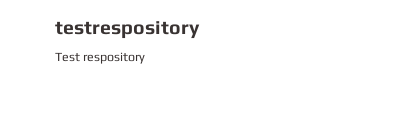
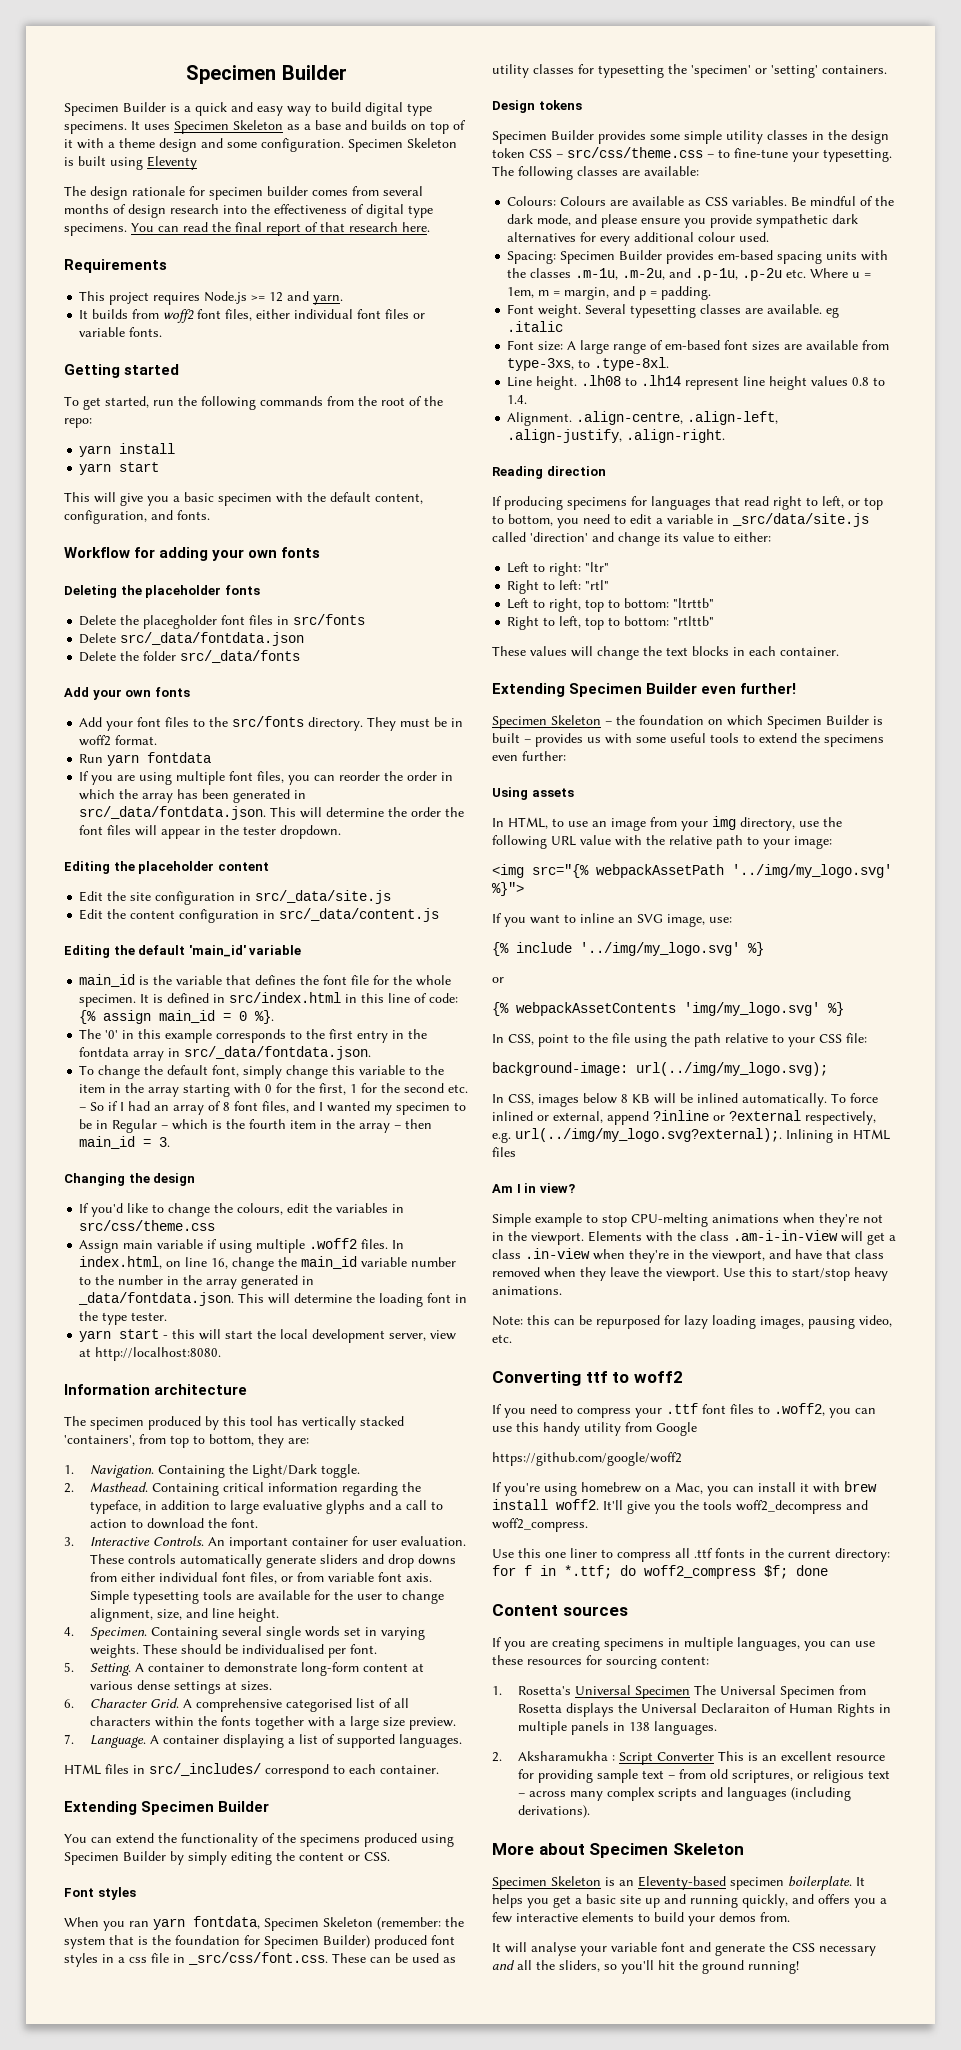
[55,21,200,39] [55,52,146,64] testrespository // Test respository -> [186,65,347,84] [64,102,432,116] [64,120,466,134] [64,138,457,152] [64,156,197,170] [64,186,423,200] [64,204,433,218] [64,222,430,236] [64,259,167,273] [79,291,344,305] [79,309,426,323] [79,327,163,337] [64,364,180,378] [64,396,443,410] [64,418,92,428] [79,443,176,457] [79,462,160,475] [64,492,423,506] [64,510,210,524] [64,547,321,561] [64,585,260,598] [79,614,366,629] [79,632,305,646] [79,650,301,663] [64,687,190,700] [79,716,464,731] [79,735,158,746] [79,752,212,766] [79,771,454,785] [79,789,307,803] [79,806,465,820] [79,825,342,839] [64,861,269,874] [79,890,392,905] [79,908,440,923] [64,945,302,958] [79,974,452,987] [79,992,459,1007] [79,1010,275,1024] [79,1029,428,1043] [79,1046,372,1061] [79,1065,445,1079] [79,1083,469,1097] [79,1101,467,1115] [79,1119,433,1133] [79,1136,171,1149] [64,1173,196,1186] [79,1203,405,1217] [79,1220,216,1231] [79,1238,405,1253] [79,1256,457,1271] [79,1275,315,1289] [78,1292,468,1307] [79,1311,168,1325] [79,1329,457,1343] [79,1347,222,1361] [64,1384,248,1395] [64,1416,404,1430] [64,1434,309,1448] [64,1464,361,1478] [64,1482,422,1496] [90,1500,444,1514] [90,1518,259,1529] [64,1536,467,1550] [90,1554,457,1568] [90,1572,433,1584] [90,1590,445,1604] [90,1608,280,1622] [64,1626,426,1640] [90,1644,378,1658] [64,1662,425,1676] [90,1680,273,1694] [64,1698,410,1712] [90,1716,457,1730] [64,1734,463,1748] [64,1763,439,1778] [64,1801,270,1815] [64,1833,454,1847] [64,1851,390,1865] [64,1887,136,1900] [64,1916,464,1931] [64,1935,455,1949] [64,1952,456,1967] [492,64,887,78] [492,100,582,113] [492,130,889,144] [492,147,892,162] [492,166,699,180] [507,196,895,206] [507,214,859,228] [507,232,770,246] [507,250,889,264] [507,268,872,281] [507,286,712,300] [507,304,840,318] [507,321,564,332] [507,340,890,354] [507,357,670,371] [507,375,886,390] [507,395,528,404] [507,411,779,426] [507,429,726,443] [492,466,606,479] [492,496,883,510] [492,513,869,528] [492,532,771,546] [507,562,610,576] [507,580,610,594] [507,598,715,612] [507,616,715,630] [492,646,839,660] [492,683,797,697] [492,715,883,729] [492,733,884,747] [492,751,566,761] [492,787,574,800] [492,816,842,831] [492,835,832,849] [492,864,892,878] [492,882,524,896] [492,913,732,927] [492,942,764,956] [492,977,504,983] [492,1002,844,1016] [492,1033,867,1047] [492,1062,828,1076] [492,1093,878,1107] [492,1110,876,1125] [492,1128,890,1143] [492,1147,516,1157] [492,1183,575,1193] [492,1213,883,1227] [492,1230,896,1245] [492,1248,884,1263] [492,1267,888,1281] [492,1286,562,1295] [492,1315,892,1329] [492,1334,512,1343] [492,1371,683,1386] [492,1403,876,1418] [492,1422,697,1436] [492,1452,682,1466] [492,1481,877,1496] [492,1499,868,1514] [492,1518,588,1532] [492,1548,890,1562] [492,1565,828,1579] [492,1604,628,1616] [492,1637,875,1651] [492,1655,709,1669] [492,1685,867,1699] [518,1703,892,1717] [518,1721,718,1735] [492,1751,886,1765] [518,1769,891,1783] [518,1787,852,1801] [518,1805,591,1818] [492,1843,744,1858] [492,1876,865,1890] [492,1894,887,1908] [492,1912,790,1926] [492,1942,876,1956] [492,1960,799,1974] Specimen Builder // Specimen Builder is a quick and easy way to build digital type specimens. It uses Specimen Skeleton as a base and builds on top of it with a theme design and some configuration. Specimen Skeleton is built using Eleventy // The design rationale for specimen builder comes from several months of design research into the effectiveness of digital type specimens. You can read the final report of that research here. // Requirements // This project requires Node.js >= 12 and yarn. // It builds from woff2 font files, either individual font files or variable fonts. // Getting started // To get started, run the following commands from the root of the repo: // yarn install // yarn start // This will give you a basic specimen with the default content, configuration, and fonts. // Workflow for adding your own fonts // Deleting the placeholder fonts // Delete the placegholder font files in src/fonts // Delete src/_data/fontdata.json // Delete the folder src/_data/fonts // Add your own fonts // Add your font files to the src/fonts directory. They must be in woff2 format. // Run yarn fontdata // If you are using multiple font files, you can reorder the order in which the array has been generated in src/_data/fontdata.json. This will determine the order the font files will appear in the tester dropdown. // Editing the placeholder content // Edit the site configuration in src/_data/site.js // Edit the content configuration in src/_data/content.js // Editing the default 'main_id' variable // main_id is the variable that defines the font file for the whole specimen. It is defined in src/index.html in this line of code: {% assign main_id = 0 %}. // The '0' in this example corresponds to the first entry in the fontdata array in src/_data/fontdata.json. // To change the default font, simply change this variable to the item in the array starting with 0 for the first, 1 for the second etc. – So if I had an array of 8 font files, and I wanted my specimen to be in Regular – which is the fourth item in the array – then main_id = 3. // Changing the design // If you'd like to change the colours, edit the variables in src/css/theme.css // Assign main variable if using multiple .woff2 files. In index.html, on line 16, change the main_id variable number to the number in the array generated in _data/fontdata.json. This will determine the loading font in the type tester. // yarn start - this will start the local development server, view at http://localhost:8080. // Information architecture // The specimen produced by this tool has vertically stacked 'containers', from top to bottom, they are: // 1. Navigation. Containing the Light/Dark toggle. // 2. Masthead. Containing critical information regarding the typeface, in addition to large evaluative glyphs and a call to action to download the font. // 3. Interactive Controls. An important container for user evaluation. These controls automatically generate sliders and drop downs from either individual font files, or from variable font axis. Simple typesetting tools are available for the user to change alignment, size, and line height. // 4. Specimen. Containing several single words set in varying weights. These should be individualised per font. // 5. Setting. A container to demonstrate long-form content at various dense settings at sizes. // 6. Character Grid. A comprehensive categorised list of all characters within the fonts together with a large size preview. // 7. Language. A container displaying a list of supported languages. // HTML files in src/_includes/ correspond to each container. // Extending Specimen Builder // You can extend the functionality of the specimens produced using Specimen Builder by simply editing the content or CSS. // Font styles // When you ran yarn fontdata, Specimen Skeleton (remember: the system that is the foundation for Specimen Builder) produced font styles in a css file in _src/css/font.css. These can be used as utility classes for typesetting the 'specimen' or 'setting' containers. // Design tokens // Specimen Builder provides some simple utility classes in the design token CSS – src/css/theme.css – to fine-tune your typesetting. The following classes are available: // Colours: Colours are available as CSS variables. Be mindful of the dark mode, and please ensure you provide sympathetic dark alternatives for every additional colour used. // Spacing: Specimen Builder provides em-based spacing units with the classes .m-1u, .m-2u, and .p-1u, .p-2u etc. Where u = 1em, m = margin, and p = padding. // Font weight. Several typesetting classes are available. eg .italic // Font size: A large range of em-based font sizes are available from type-3xs, to .type-8xl. // Line height. .lh08 to .lh14 represent line height values 0.8 to 1.4. // Alignment. .align-centre, .align-left, .align-justify, .align-right. // Reading direction // If producing specimens for languages that read right to left, or top to bottom, you need to edit a variable in _src/data/site.js called 'direction' and change its value to either: // Left to right: "ltr" // Right to left: "rtl" // Left to right, top to bottom: "ltrttb" // Right to left, top to bottom: "rtlttb" // These values will change the text blocks in each container. // Extending Specimen Builder even further! // Specimen Skeleton – the foundation on which Specimen Builder is built – provides us with some useful tools to extend the specimens even further: // Using assets // In HTML, to use an image from your img directory, use the following URL value with the relative path to your image: // <img src="{% webpackAssetPath '../img/my_logo.svg' %}"> // If you want to inline an SVG image, use: // {% include '../img/my_logo.svg' %} // or // {% webpackAssetContents 'img/my_logo.svg' %} // In CSS, point to the file using the path relative to your CSS file: // background-image: url(../img/my_logo.svg); // In CSS, images below 8 KB will be inlined automatically. To force inlined or external, append ?inline or ?external respectively, e.g. url(../img/my_logo.svg?external);. Inlining in HTML files // Am I in view? // Simple example to stop CPU-melting animations when they're not in the viewport. Elements with the class .am-i-in-view will get a class .in-view when they're in the viewport, and have that class removed when they leave the viewport. Use this to start/stop heavy animations. // Note: this can be repurposed for lazy loading images, pausing video, etc. // Converting ttf to woff2 // If you need to compress your .ttf font files to .woff2, you can use this handy utility from Google // https://github.com/google/woff2 // If you're using homebrew on a Mac, you can install it with brew install woff2. It'll give you the tools woff2_decompress and woff2_compress. // Use this one liner to compress all .ttf fonts in the current directory: for f in *.ttf; do woff2_compress $f; done // Content sources // If you are creating specimens in multiple languages, you can use these resources for sourcing content: // 1. Rosetta's Universal Specimen The Universal Specimen from Rosetta displays the Universal Declaraiton of Human Rights in multiple panels in 138 languages. // 2. Aksharamukha : Script Converter This is an excellent resource for providing sample text – from old scriptures, or religious text – across many complex scripts and languages (including derivations). // More about Specimen Skeleton // Specimen Skeleton is an Eleventy-based specimen boilerplate. It helps you get a basic site up and running quickly, and offers you a few interactive elements to build your demos from. // It will analyse your variable font and generate the CSS necessary and all the sliders, so you'll hit the ground running!

